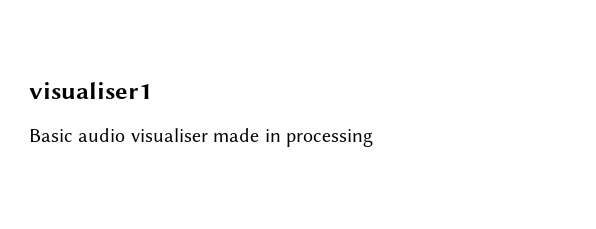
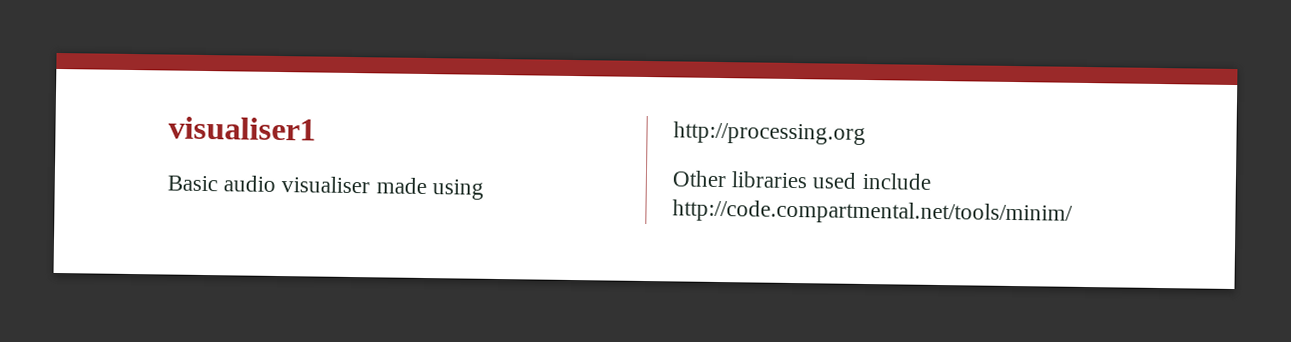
[264,129,373,147] in processing -> [431,179,484,200] [673,121,866,145] [672,170,931,190] [672,199,1073,226] using http://processing.org // Other libraries used include http://code.compartmental.net/tools/minim/

